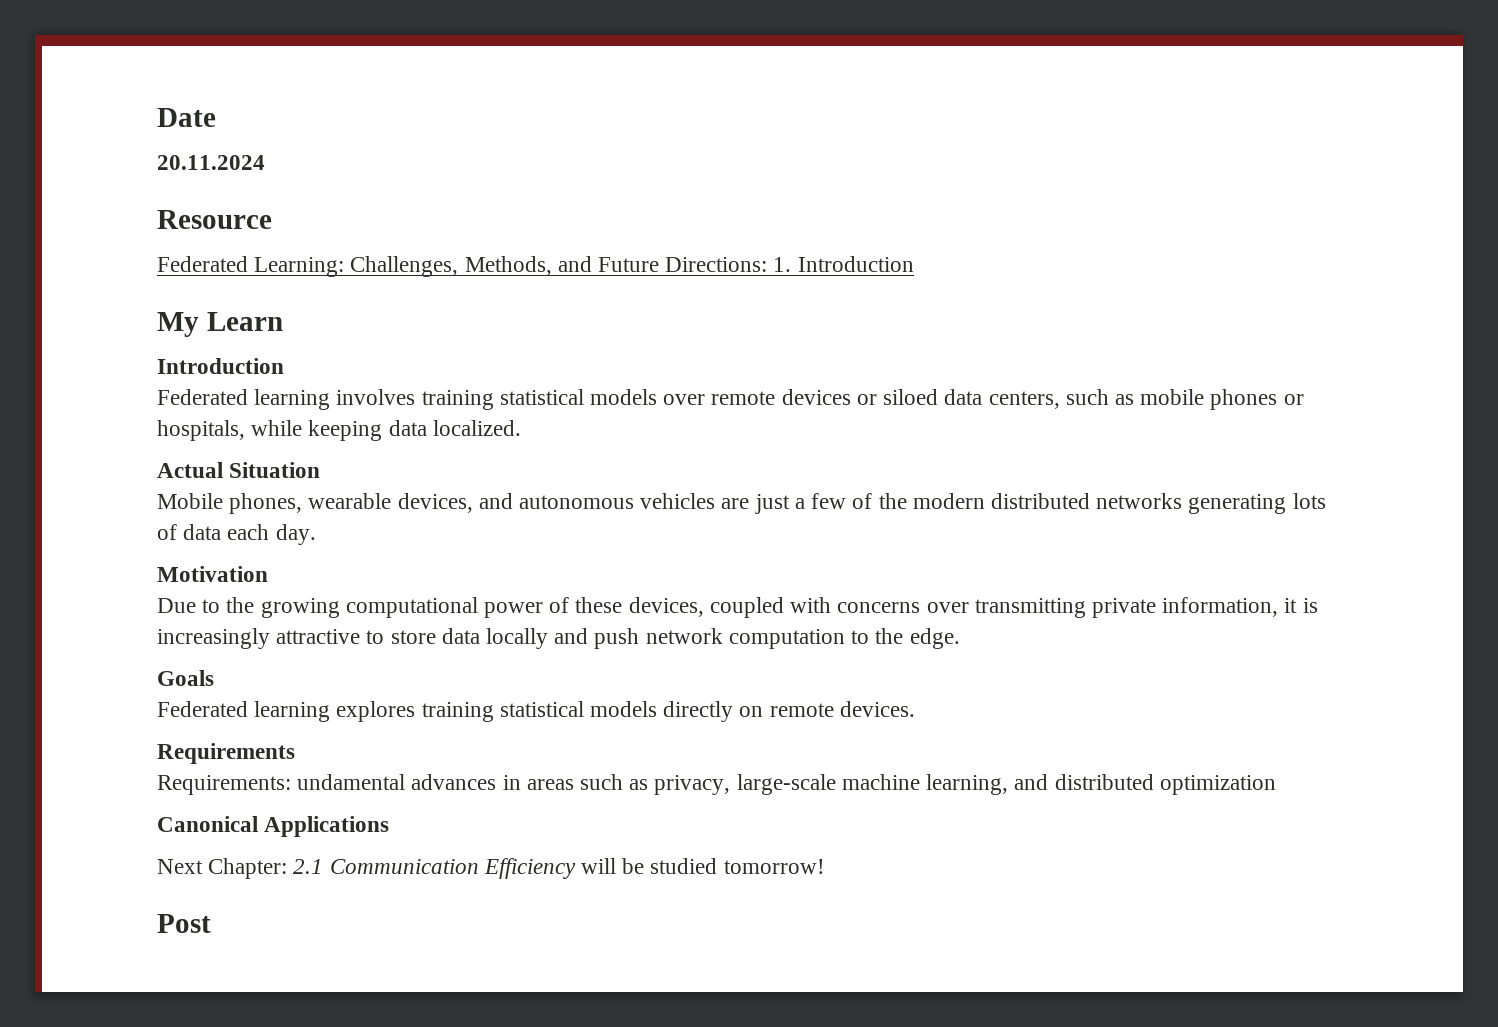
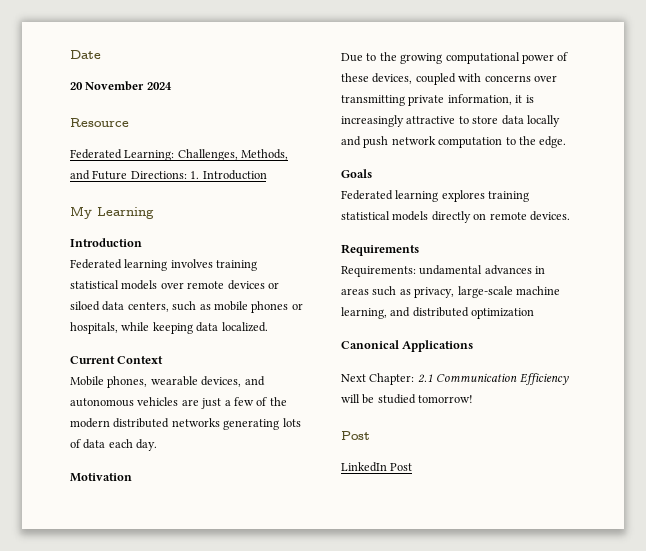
[157,155,265,170] 20.11.2024 -> [70,81,172,91] 20 November 2024
[206,312,283,331] Learn -> [97,207,154,219] Learning
[157,462,321,478] Actual Situation -> [70,356,164,364] Current Context
(211, 923) none -> [341,462,413,472] // LinkedIn Post

